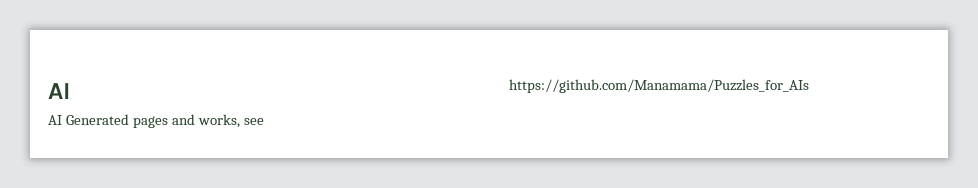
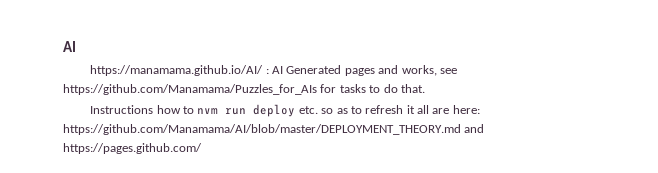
(70, 91) none -> [90,65,269,76] https://manamama.github.io/AI/ :
(809, 86) none -> [320,84,425,93] [90,104,480,117] [63,124,485,135] [63,143,202,154] for tasks to do that. // Instructions how to nvm run deploy etc. so as to refresh it all are here: https://github.com/Manamama/AI/blob/master/DEPLOYMENT_THEORY.md and https://pages.github.com/

